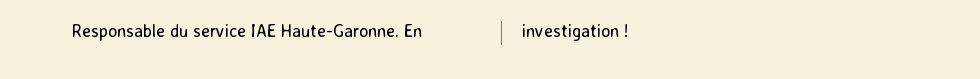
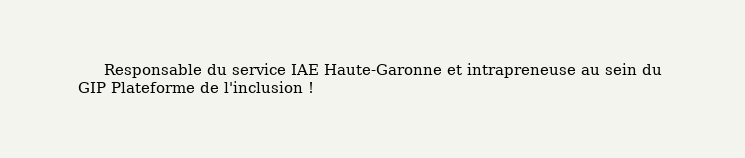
[281,24,619,41] Haute-Garonne. En investigation -> [323,63,662,78] [78,81,303,93] Haute-Garonne et intrapreneuse au sein du GIP Plateforme de l'inclusion

